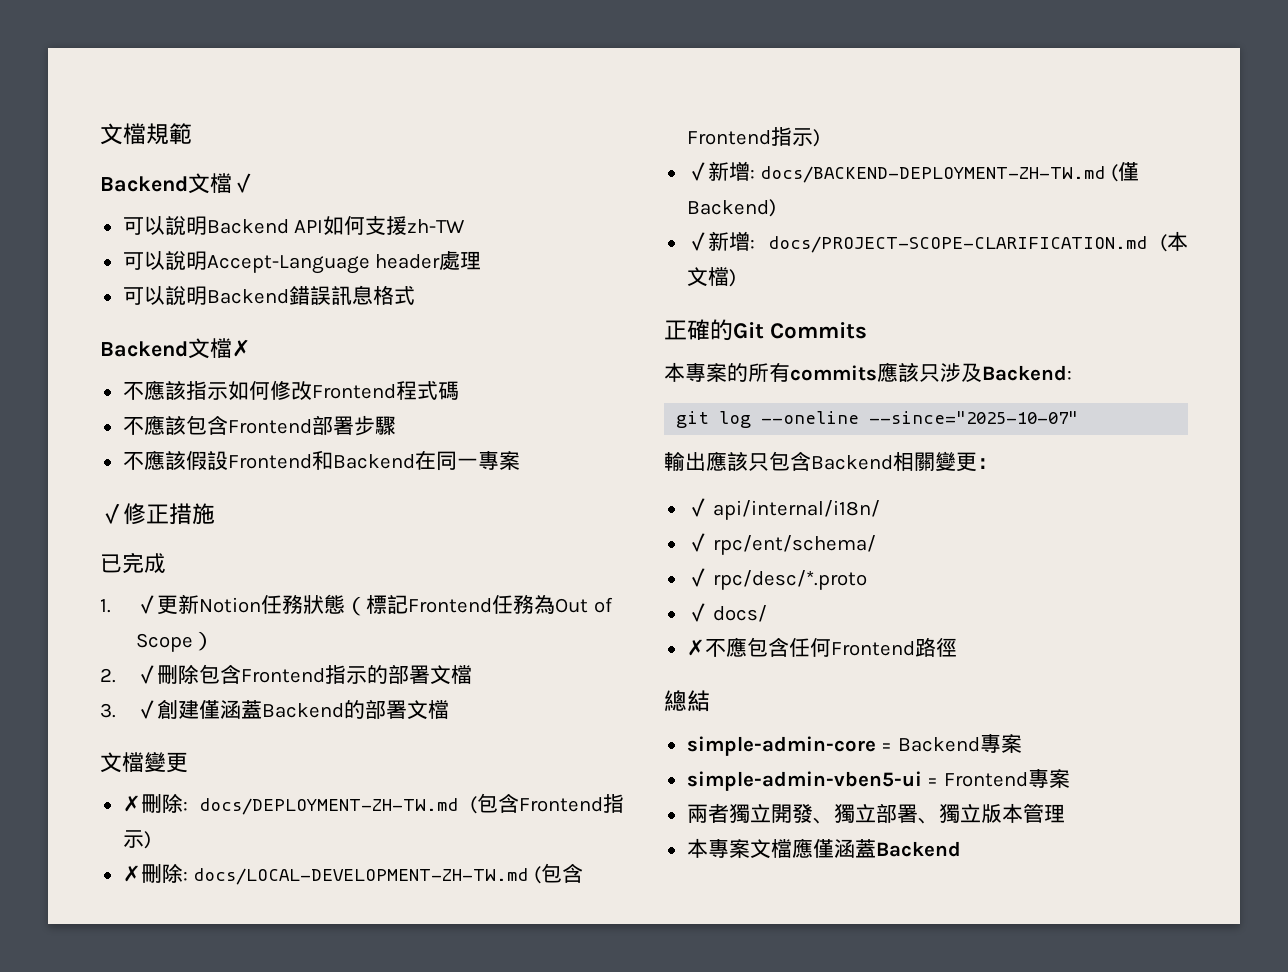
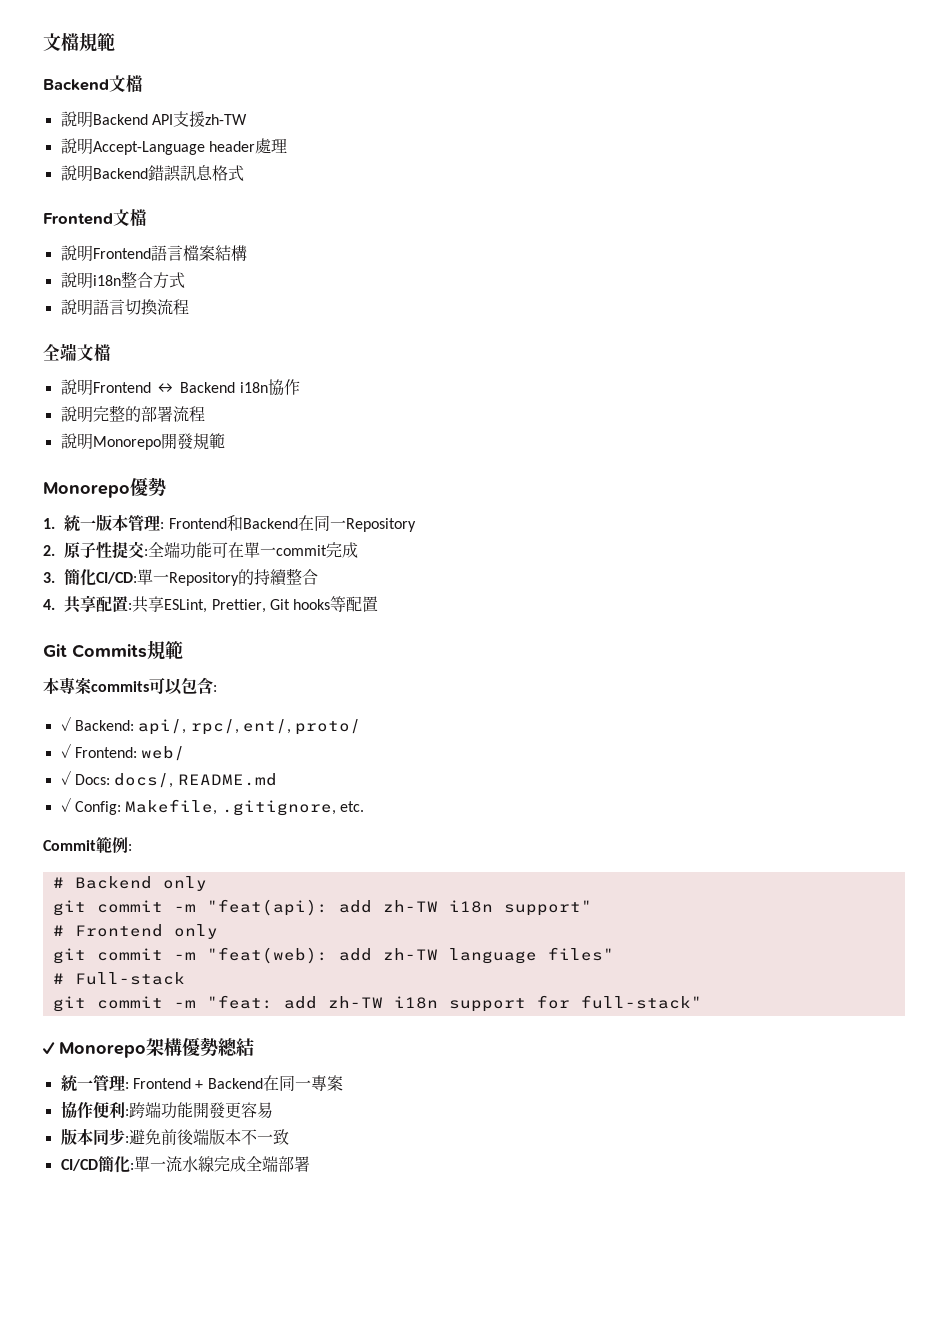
[232,173,254,193] [122,216,165,235] ✓ // 可以 -> (143, 83) //
[323,216,366,235] 如何 -> (173, 119) none
[122,251,165,270] 可以 -> (247, 119) none
[122,286,165,305] 可以 -> (287, 145) none
[100,338,250,359] [122,380,459,400] [122,415,396,436] [122,450,520,471] [100,503,215,525] [100,552,166,573] [100,594,613,616] [136,631,215,652] [100,664,473,685] [100,699,450,720] [100,751,188,773] [122,793,624,815] [122,830,151,849] [122,863,583,885] [686,127,820,147] [686,161,1139,183] [686,199,776,217] [686,231,1188,253] [686,267,736,287] [664,319,868,341] [664,362,1072,382] [676,411,1079,428] [664,451,998,472] [686,498,881,520] [686,533,877,555] [686,568,868,590] [686,603,768,622] [686,637,957,657] [664,690,710,712] [686,734,1022,756] [686,769,1070,791] [686,803,1065,824] [686,838,961,859] Backend文檔✗ // 不應該指示如何修改Frontend程式碼 // 不應該包含Frontend部署步驟 // 不應該假設Frontend和Backend在同一專案 // ✓修正措施 // 已完成 // 1. ✓更新Notion任務狀態（標記Frontend任務為Out of Scope） // 2. ✓刪除包含Frontend指示的部署文檔 // 3. ✓創建僅涵蓋Backend的部署文檔 // 文檔變更 // ✗刪除: docs/DEPLOYMENT-ZH-TW.md (包含Frontend指示) // ✗刪除: docs/LOCAL-DEVELOPMENT-ZH-TW.md (包含Frontend指示) // ✓新增: docs/BACKEND-DEPLOYMENT-ZH-TW.md (僅Backend) // ✓新增: docs/PROJECT-SCOPE-CLARIFICATION.md (本文檔) // 正確的Git Commits // 本專案的所有commits應該只涉及Backend: // git log --oneline --since="2025-10-07" // 輸出應該只包含Backend相關變更： // ✓ api/internal/i18n/ // ✓ rpc/ent/schema/ // ✓ rpc/desc/*.proto // ✓ docs/ // ✗不應包含任何Frontend路徑 // 總結 // simple-admin-core = Backend專案 // simple-admin-vben5-ui = Frontend專案 // 兩者獨立開發、獨立部署、獨立版本管理 // 本專案文檔應僅涵蓋Backend -> [43,209,147,226] [60,245,247,262] [60,271,185,289] [60,299,189,316] [43,343,111,361] [60,379,300,396] [60,405,205,423] [60,433,225,450] [43,477,166,498] [43,514,416,532] [43,541,359,559] [43,568,319,586] [43,595,379,613] [43,640,183,660] [43,677,217,695] [60,716,362,735] [60,743,186,761] [60,770,277,788] [60,797,364,816] [43,837,132,853] [52,876,207,891] [52,899,592,916] [52,924,218,939] [52,947,614,964] [52,972,185,985] [52,995,702,1012] [43,1037,254,1058] [60,1075,343,1092] [60,1101,273,1119] [60,1128,289,1145] [60,1156,310,1173] Frontend文檔 // 說明Frontend語言檔案結構 // 說明i18n整合方式 // 說明語言切換流程 // 全端文檔 // 說明Frontend ↔ Backend i18n協作 // 說明完整的部署流程 // 說明Monorepo開發規範 // Monorepo優勢 // 1.統一版本管理: Frontend和Backend在同一Repository // 2.原子性提交:全端功能可在單一commit完成 // 3.簡化CI/CD:單一Repository的持續整合 // 4.共享配置:共享ESLint, Prettier, Git hooks等配置 // Git Commits規範 // 本專案commits可以包含: // ✓ Backend: api/, rpc/, ent/, proto/ // ✓ Frontend: web/ // ✓ Docs: docs/, README.md // ✓ Config: Makefile, .gitignore, etc. // Commit範例: // # Backend only // git commit -m "feat(api): add zh-TW i18n support" // # Frontend only // git commit -m "feat(web): add zh-TW language files" // # Full-stack // git commit -m "feat: add zh-TW i18n support for full-stack" // ✓ Monorepo架構優勢總結 // 統一管理: Frontend + Backend在同一專案 // 協作便利:跨端功能開發更容易 // 版本同步:避免前後端版本不一致 // CI/CD簡化:單一流水線完成全端部署

